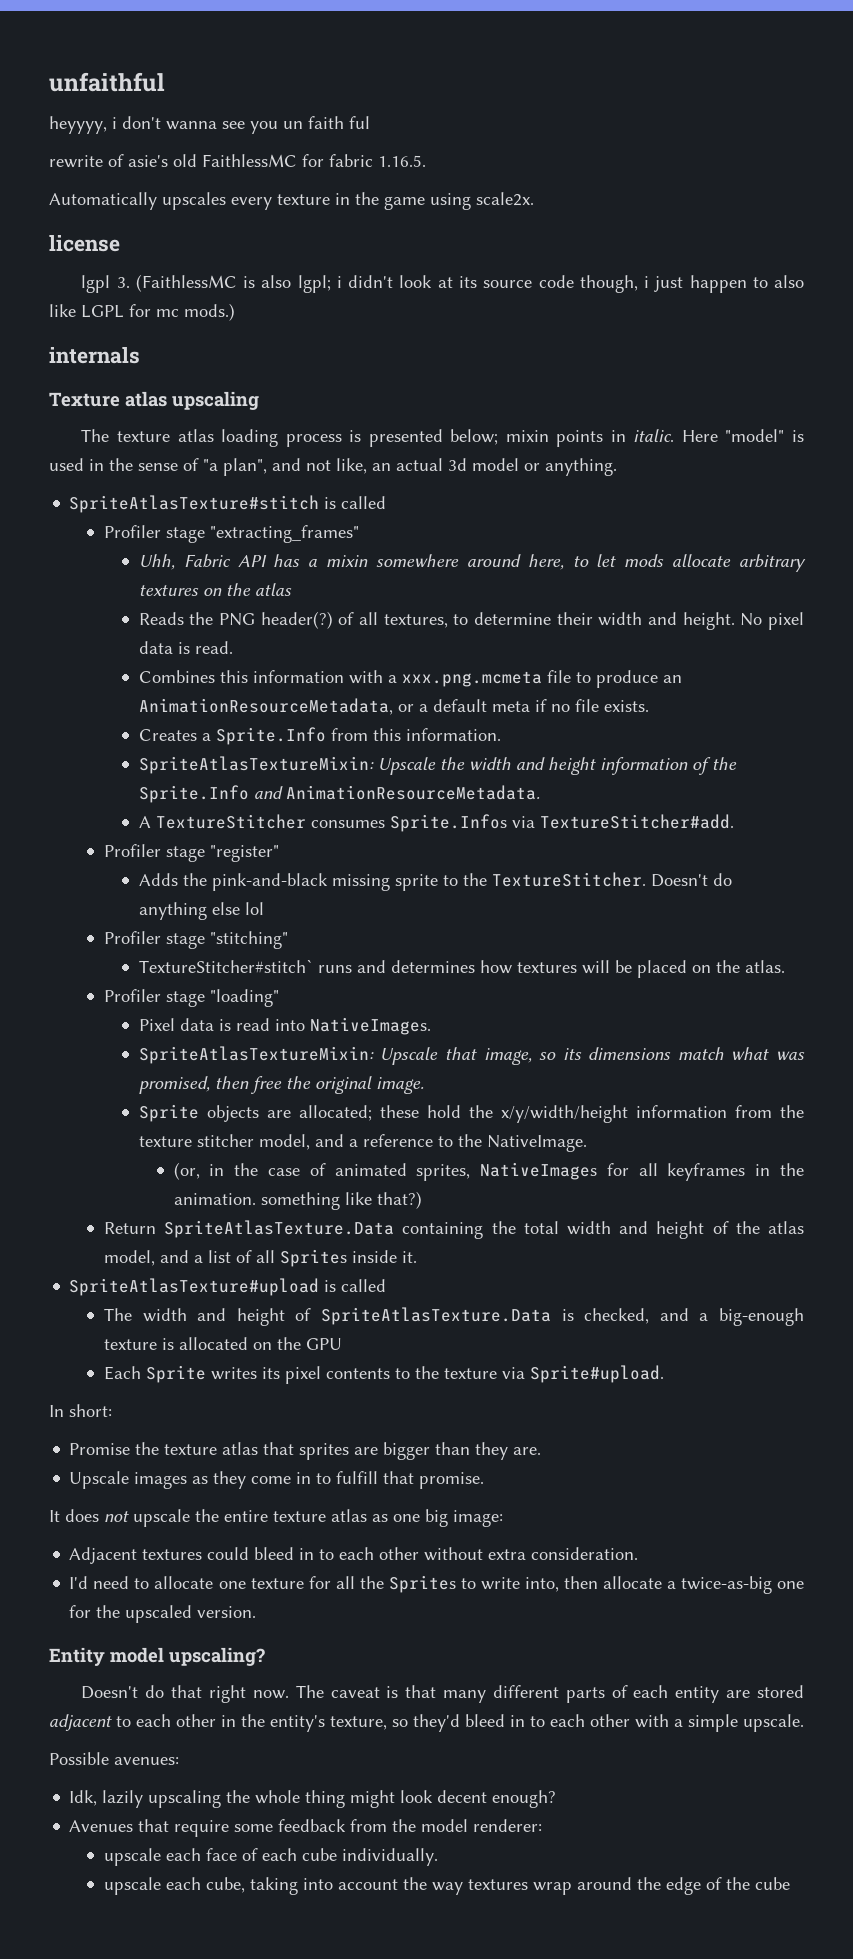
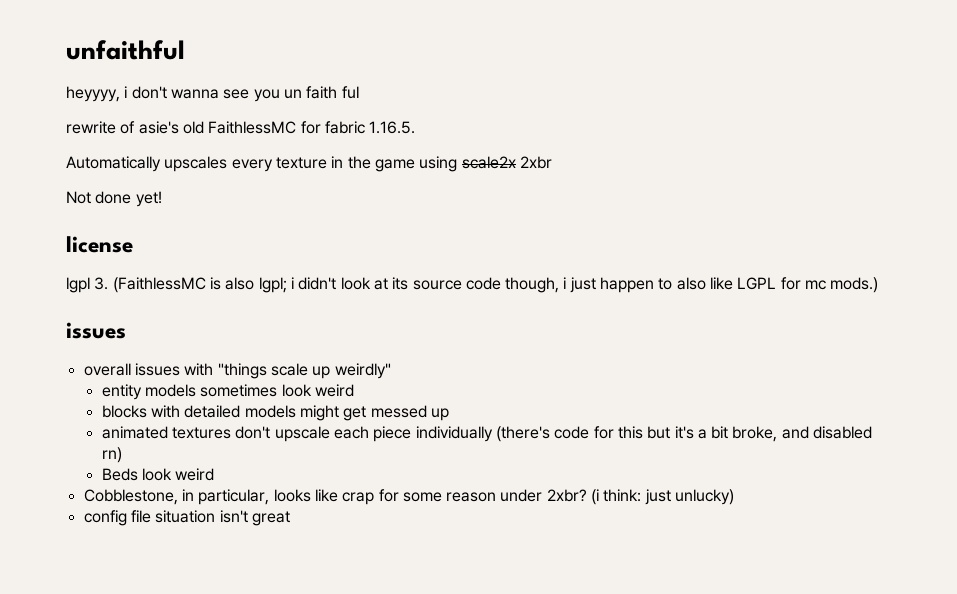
[476,192,534,206] scale2x. -> [461,156,552,169] [66,191,162,207] scale2x 2xbr // Not done yet!
[49,347,140,364] [49,391,259,410] [81,429,804,447] [49,458,617,476] [69,495,387,513] [104,525,360,543] [138,554,807,572] [138,583,292,596] [138,611,805,630] [138,641,233,654] [138,670,682,688] [138,698,649,715] [138,727,501,745] [138,756,737,775] [138,785,540,803] [138,814,734,832] [104,844,280,862] [138,872,732,891] [138,902,264,920] [104,931,289,949] [138,959,785,978] [104,989,280,1007] [138,1017,431,1035] [138,1046,806,1065] [138,1076,424,1094] [138,1104,804,1123] [138,1134,587,1152] [173,1162,805,1181] [173,1191,422,1210] [104,1220,804,1239] [104,1249,418,1267] [69,1278,387,1296] [104,1307,805,1326] [104,1337,343,1350] [104,1365,665,1384] [49,1404,112,1417] [69,1442,542,1460] [69,1471,485,1489] [49,1509,503,1527] [69,1547,639,1564] [69,1575,804,1594] [69,1605,257,1623] [49,1647,265,1666] [81,1685,804,1703] [49,1714,804,1732] [49,1752,179,1765] [69,1790,557,1808] [69,1819,543,1837] [104,1848,439,1866] [104,1877,791,1895] internals // Texture atlas upscaling // The texture atlas loading process is presented below; mixin points in italic. Here "model" is used in the sense of "a plan", and not like, an actual 3d model or anything. // SpriteAtlasTexture#stitch is called // Profiler stage "extracting_frames" // Uhh, Fabric API has a mixin somewhere around here, to let mods allocate arbitrary textures on the atlas // Reads the PNG header(?) of all textures, to determine their width and height. No pixel data is read. // Combines this information with a xxx.png.mcmeta file to produce an AnimationResourceMetadata, or a default meta if no file exists. // Creates a Sprite.Info from this information. // SpriteAtlasTextureMixin: Upscale the width and height information of the Sprite.Info and AnimationResourceMetadata. // A TextureStitcher consumes Sprite.Infos via TextureStitcher#add. // Profiler stage "register" // Adds the pink-and-black missing sprite to the TextureStitcher. Doesn't do anything else lol // Profiler stage "stitching" // TextureStitcher#stitch` runs and determines how textures will be placed on the atlas. // Profiler stage "loading" // Pixel data is read into NativeImages. // SpriteAtlasTextureMixin: Upscale that image, so its dimensions match what was promised, then free the original image. // Sprite objects are allocated; these hold the x/y/width/height information from the texture stitcher model, and a reference to the NativeImage. // (or, in the case of animated sprites, NativeImages for all keyframes in the animation. something like that?) // Return SpriteAtlasTexture.Data containing the total width and height of the atlas model, and a list of all Sprites inside it. // SpriteAtlasTexture#upload is called // The width and height of SpriteAtlasTexture.Data is checked, and a big-enough texture is allocated on the GPU // Each Sprite writes its pixel contents to the texture via Sprite#upload. // In short: // Promise the texture atlas that sprites are bigger than they are. // Upscale images as they come in to fulfill that promise. // It does not upscale the entire texture atlas as one big image: // Adjacent textures could bleed in to each other without extra consideration. // I'd need to allocate one texture for all the Sprites to write into, then allocate a twice-as-big one for the upscaled version. // Entity model upscaling? // Doesn't do that right now. The caveat is that many different parts of each entity are stored adjacent to each other in the entity's texture, so they'd bleed in to each other with a simple upscale. // Possible avenues: // Idk, lazily upscaling the whole thing might look decent enough? // Avenues that require some feedback from the model renderer: // upscale each face of each cube individually. // upscale each cube, taking into account the way textures wrap around the edge of the cube -> [66,322,126,339] [83,363,391,379] [101,384,354,400] [101,405,449,421] [101,426,873,442] [101,447,122,463] [101,468,215,481] [83,489,735,505] [83,510,290,526] issues // overall issues with "things scale up weirdly" // entity models sometimes look weird // blocks with detailed models might get messed up // animated textures don't upscale each piece individually (there's code for this but it's a bit broke, and disabled rn) // Beds look weird // Cobblestone, in particular, looks like crap for some reason under 2xbr? (i think: just unlucky) // config file situation isn't great

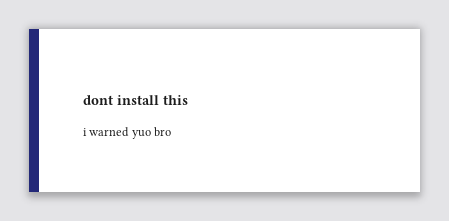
[66,40,185,60] [66,86,359,102] [66,121,416,134] [66,156,552,172] [66,191,162,207] [66,236,133,253] [66,277,879,293] [66,322,126,339] [83,363,391,379] [101,384,354,400] [101,405,449,421] [101,426,873,442] [101,447,122,463] [101,468,215,481] [83,489,735,505] [83,510,290,526] unfaithful // heyyyy, i don't wanna see you un faith ful // rewrite of asie's old FaithlessMC for fabric 1.16.5. // Automatically upscales every texture in the game using scale2x 2xbr // Not done yet! // license // lgpl 3. (FaithlessMC is also lgpl; i didn't look at its source code though, i just happen to also like LGPL for mc mods.) // issues // overall issues with "things scale up weirdly" // entity models sometimes look weird // blocks with detailed models might get messed up // animated textures don't upscale each piece individually (there's code for this but it's a bit broke, and disabled rn) // Beds look weird // Cobblestone, in particular, looks like crap for some reason under 2xbr? (i think: just unlucky) // config file situation isn't great -> [83,95,188,105] [83,127,172,139] dont install this // i warned yuo bro

